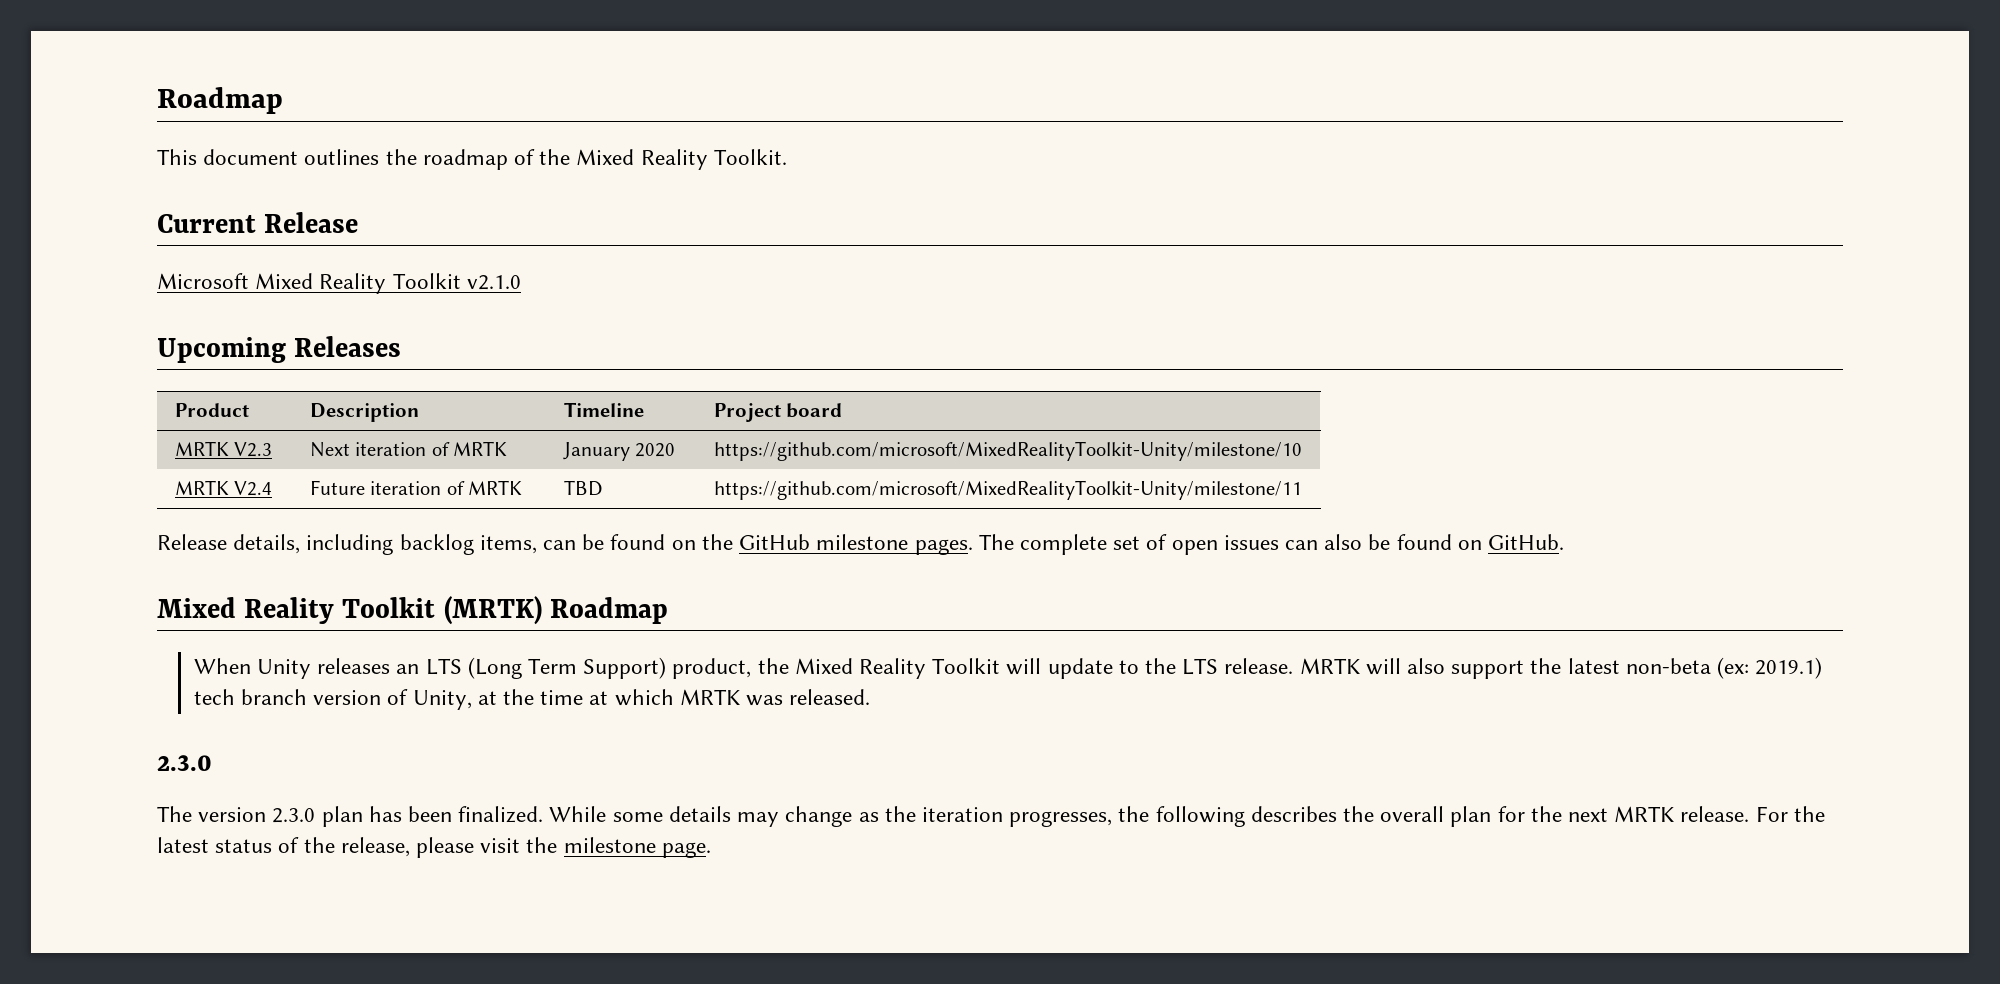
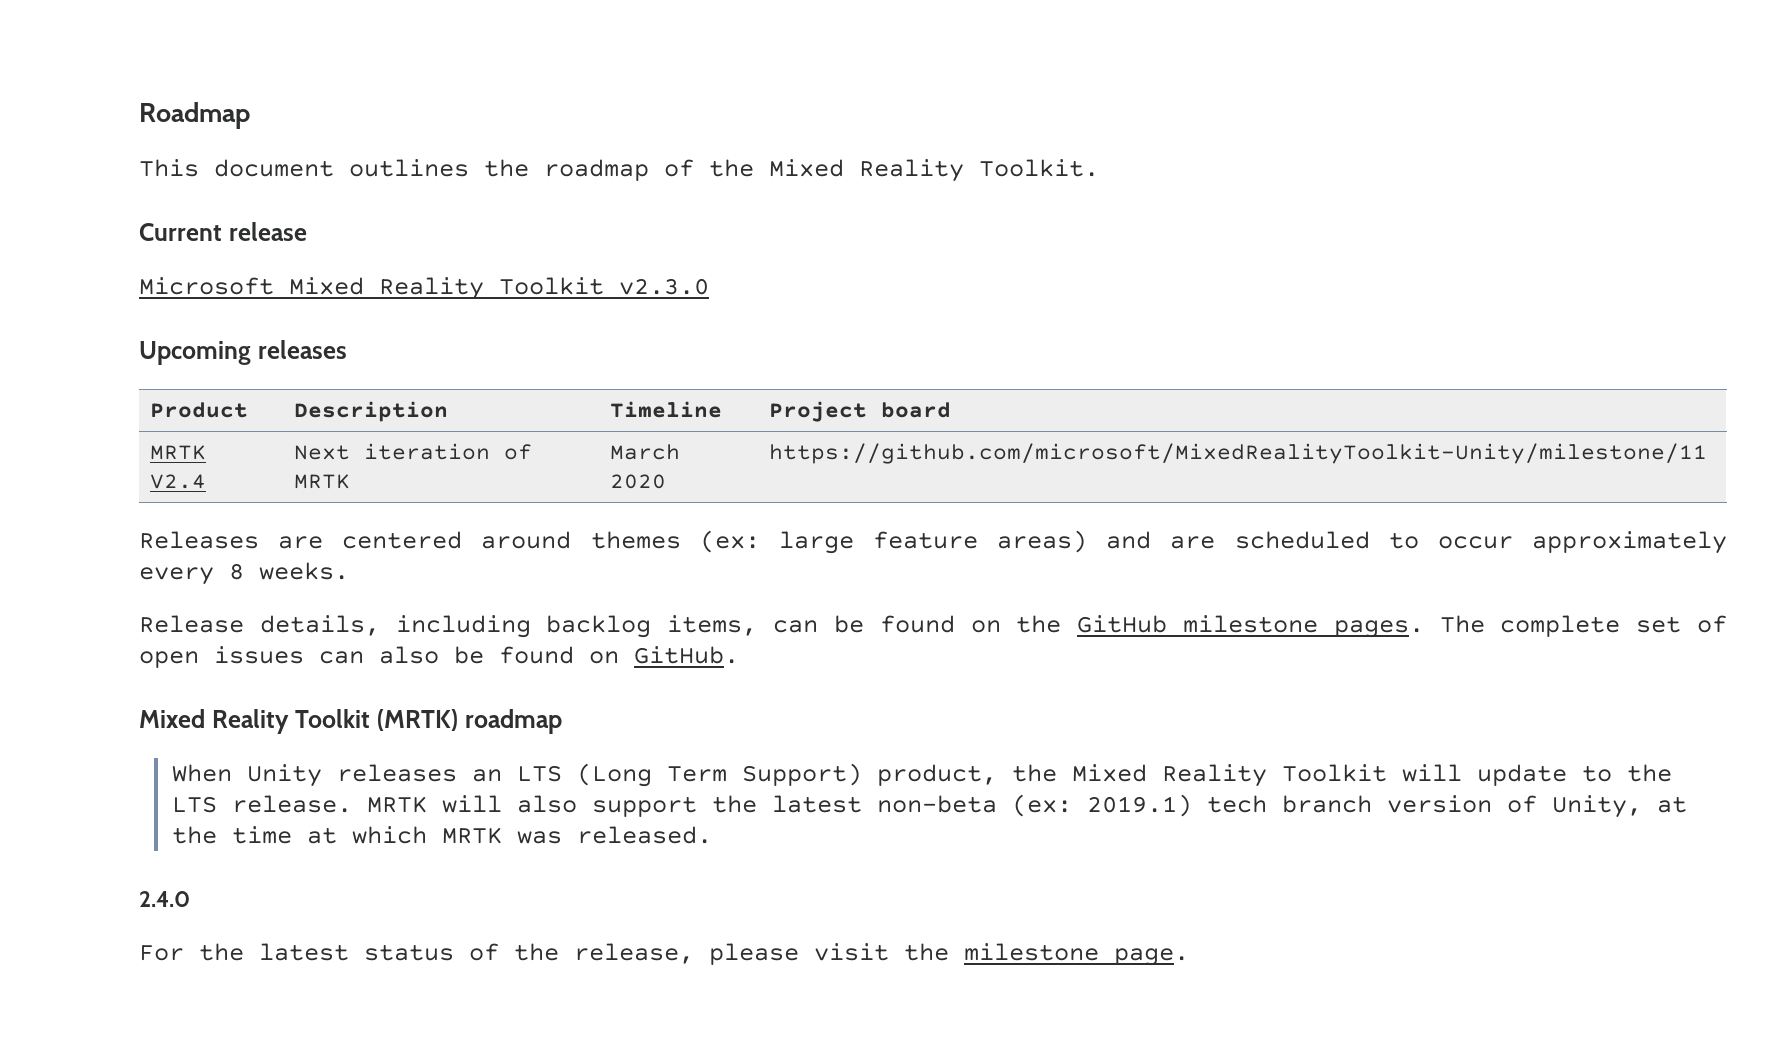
[264,212,359,233] Release -> [228,222,307,241] release
[466,275,521,290] v2.1.0 -> [619,278,709,295] v2.3.0
[294,336,402,357] Releases -> [257,340,347,359] releases
[234,442,273,457] V2.3 -> [150,474,207,489] V2.4
[562,442,630,461] January -> [610,444,681,460] March
[713,441,1302,461] [174,480,273,496] [309,480,523,495] [563,480,603,496] [713,480,1302,500] https://github.com/microsoft/MixedRealityToolkit-Unity/milestone/10 // MRTK V2.4 | Future iteration of MRTK | TBD | https://github.com/microsoft/MixedRealityToolkit-Unity/milestone/11 -> [769,443,1708,464] [139,530,1727,554] [139,562,349,585] https://github.com/microsoft/MixedRealityToolkit-Unity/milestone/11 // Releases are centered around themes (ex: large feature areas) and are scheduled to occur approximately every 8 weeks.
[549,597,668,624] Roadmap -> [464,709,562,734] roadmap
[157,755,212,771] [157,806,1750,827] 2.3.0 // The version 2.3.0 plan has been finalized. While some details may change as the iteration progresses, the following describes the overall plan for the next MRTK release. -> [139,891,190,907] 2.4.0 //

